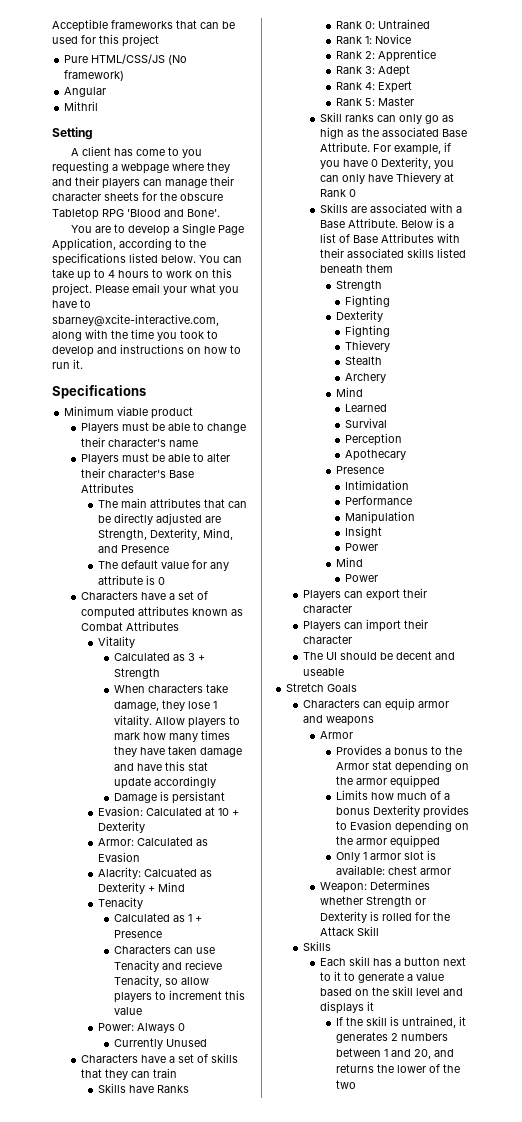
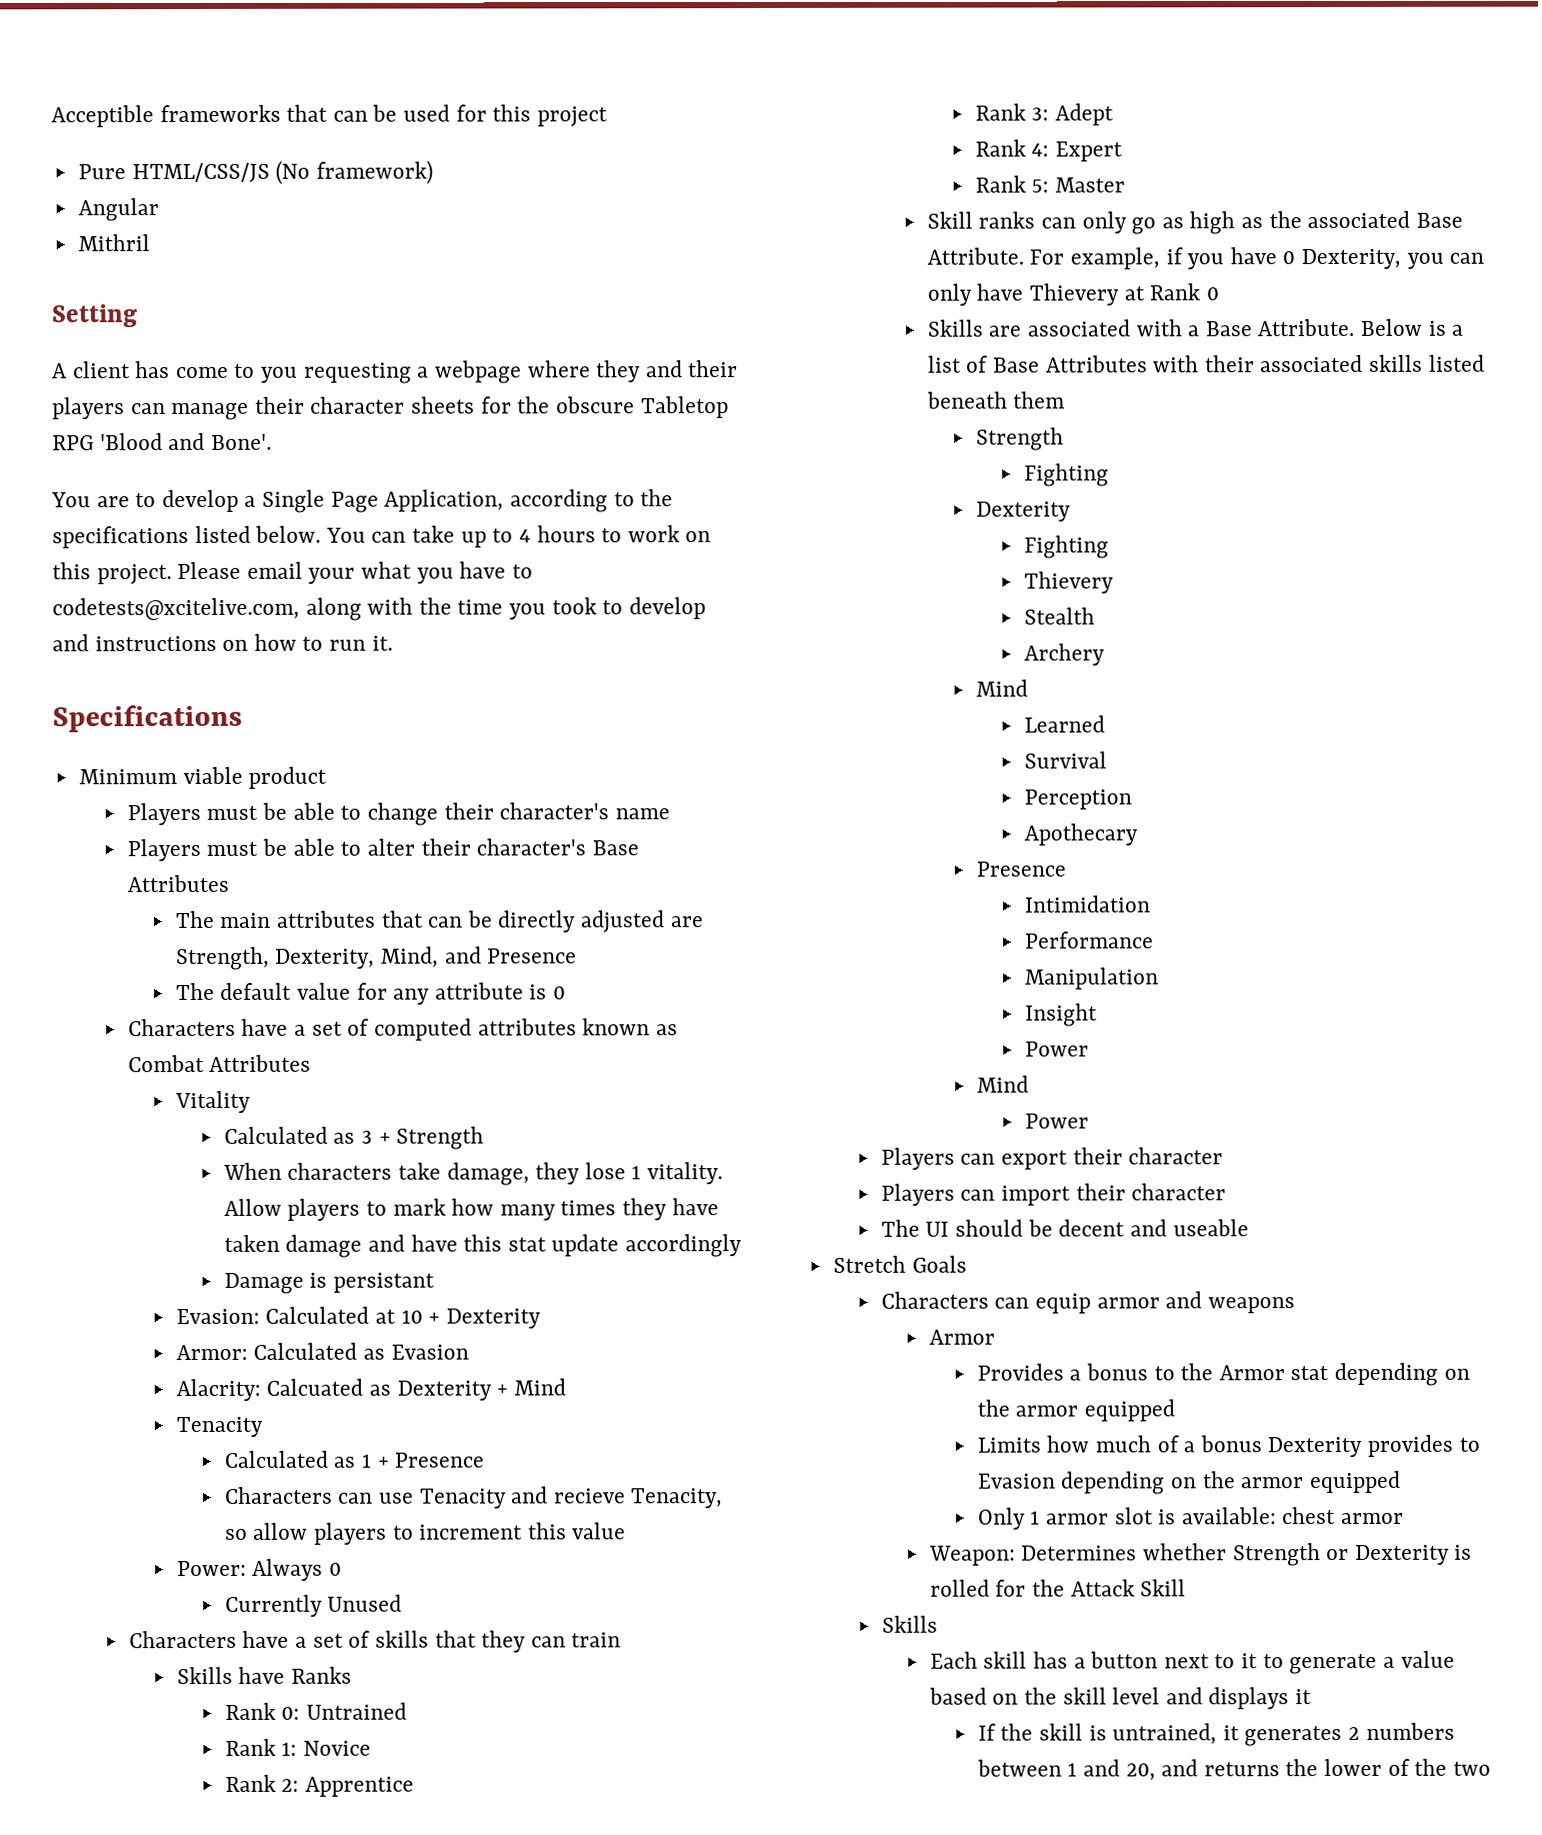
[52,314,219,326] sbarney@xcite-interactive.com, -> [52,597,300,621] codetests@xcitelive.com,

